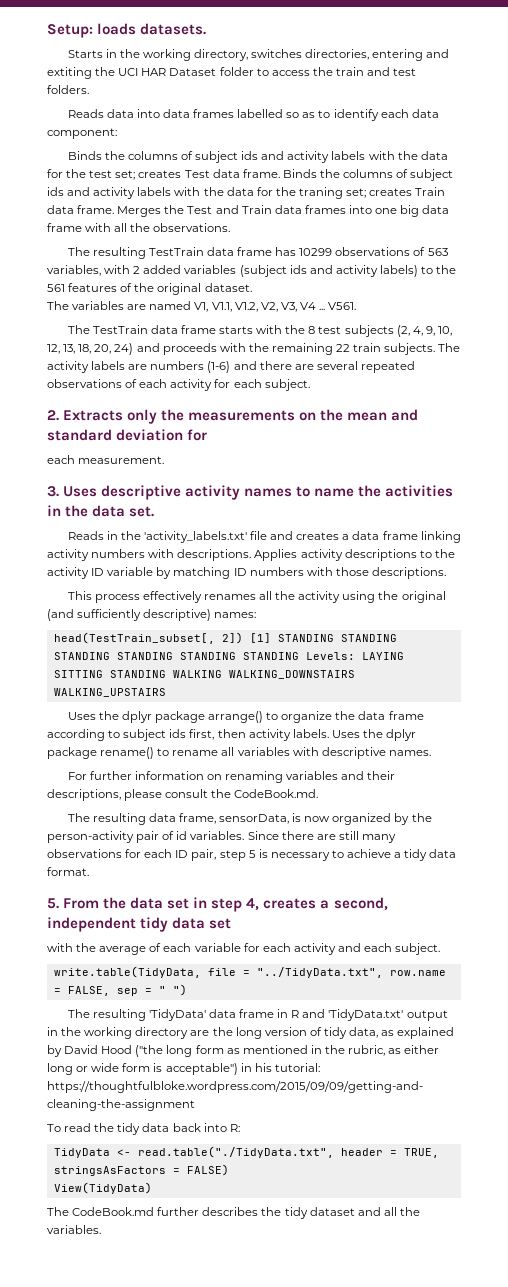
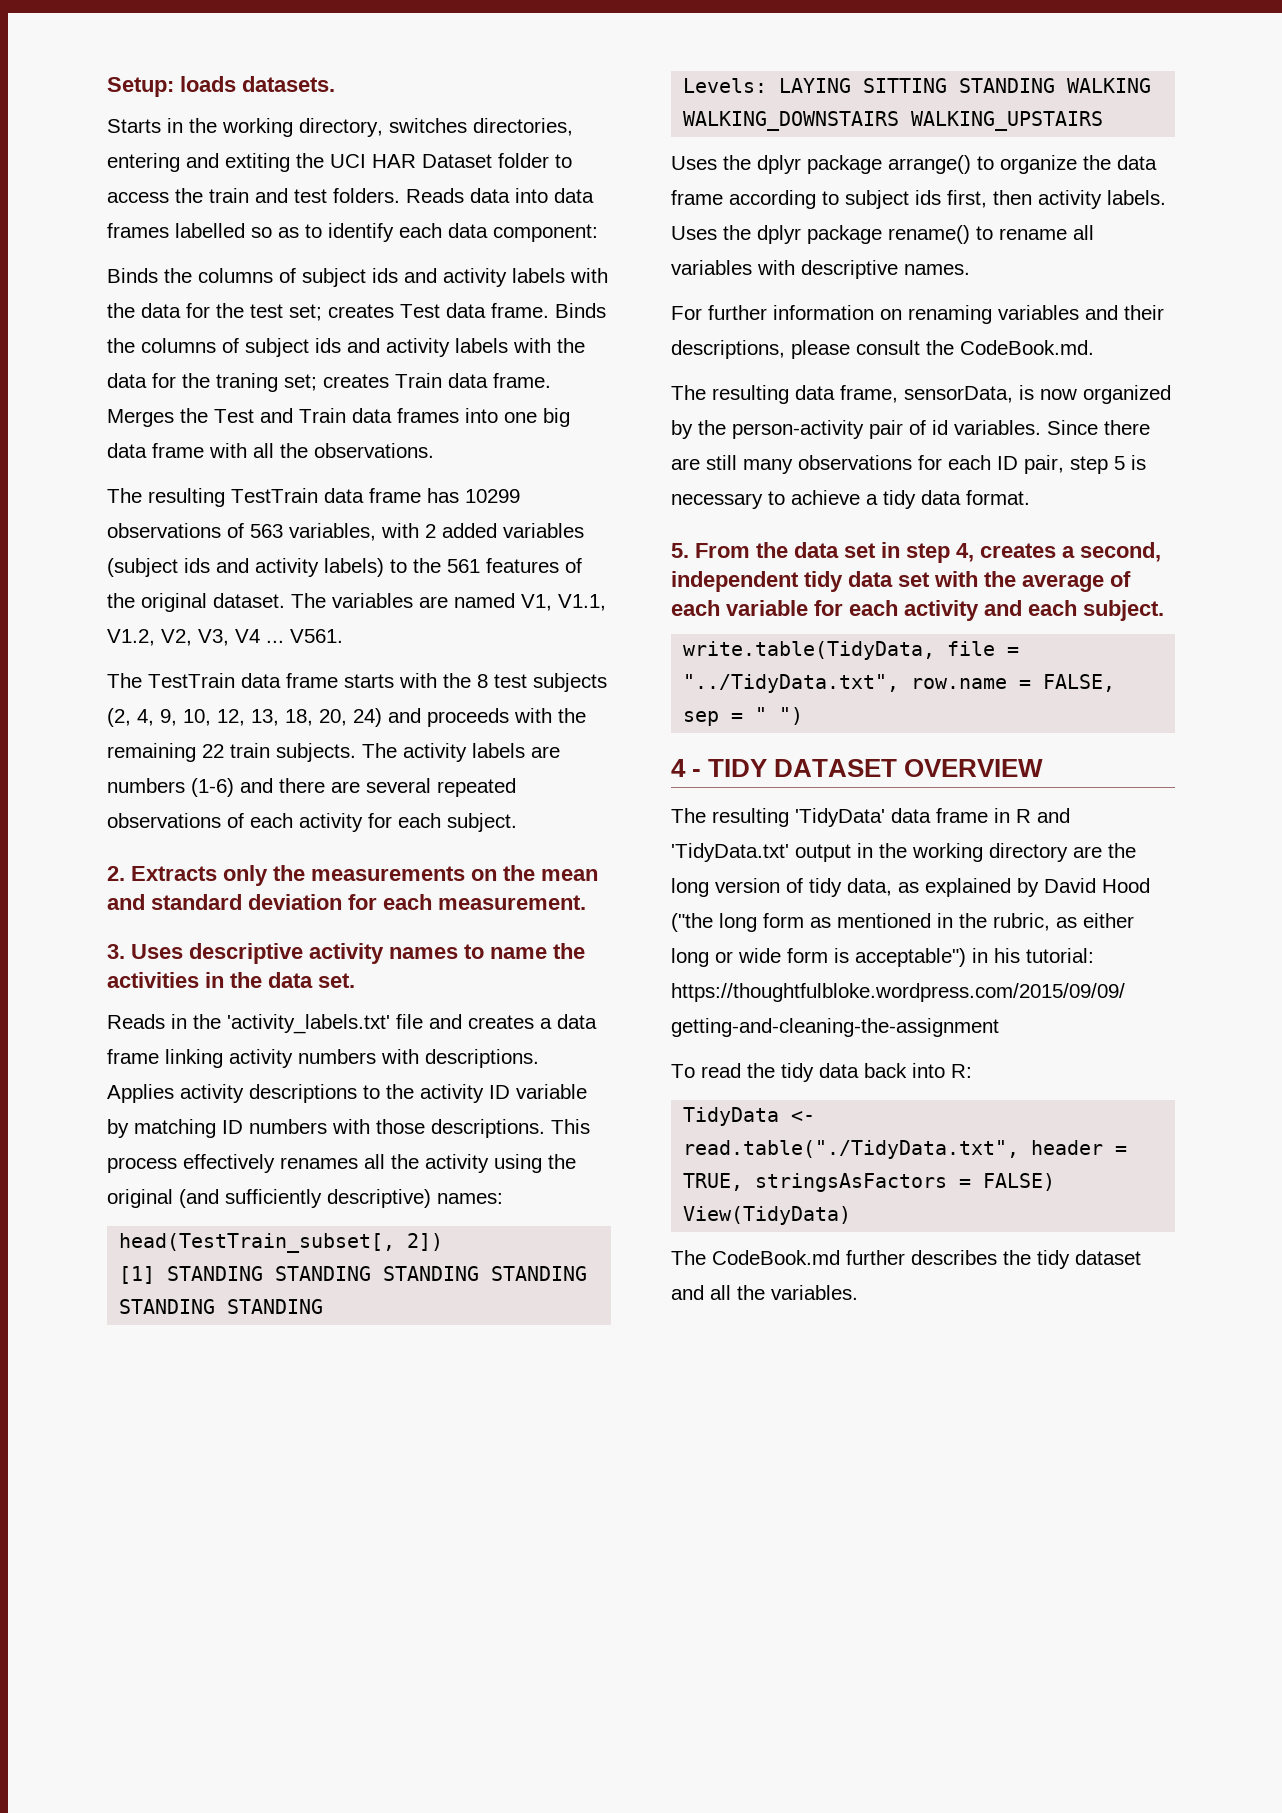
(89, 89) // -> (400, 195) none
(252, 287) // -> (285, 600) none
(208, 435) // -> (377, 902) none
(446, 573) // -> (545, 1128) none
(243, 638) none -> (444, 1242) //
(299, 656) none -> (324, 1306) //
(232, 923) // -> (930, 579) none
(187, 990) none -> [671,759,1044,777] // 4 - TIDY DATASET OVERVIEW

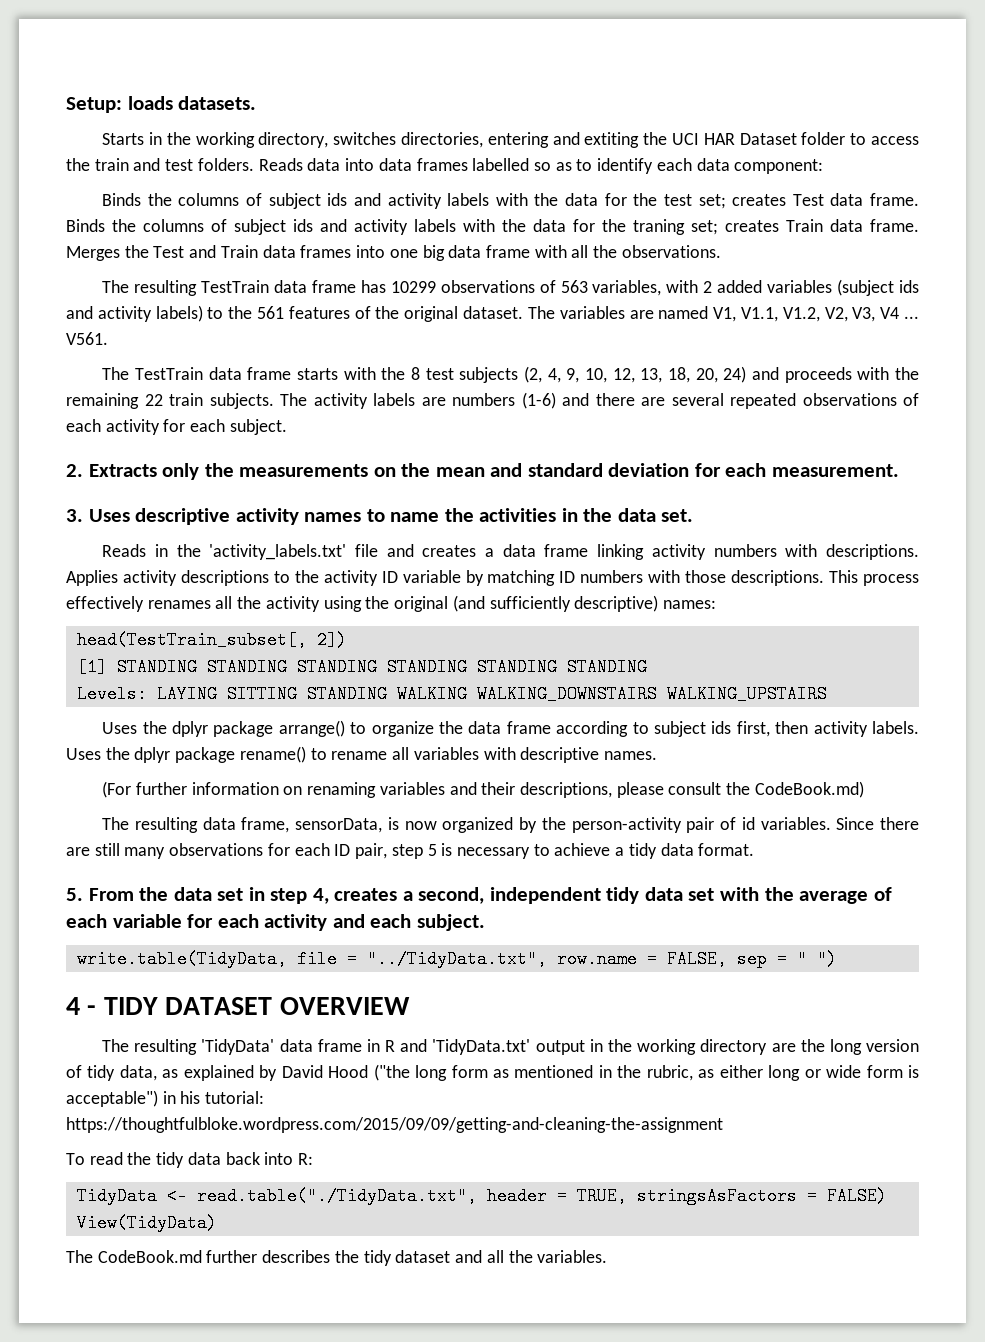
[671,306,702,320] For -> [102,781,132,798] (For
[960,340,1094,355] CodeBook.md. -> [754,781,864,798] CodeBook.md)

